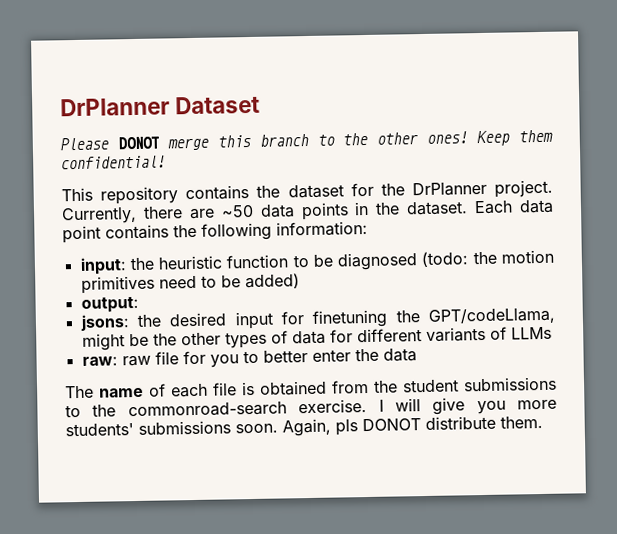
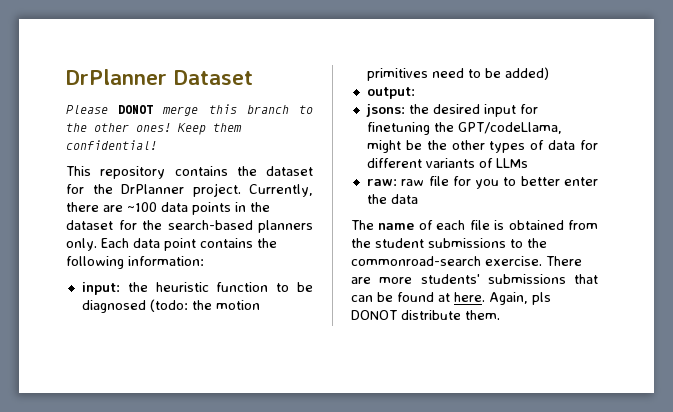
[220,204,254,218] ~50 -> [127,202,157,212] ~100
[406,201,469,216] dataset. -> [66,220,313,233] [66,238,97,251] dataset for the search-based planners only.
[378,397,557,415] [65,420,278,437] I will give you more students' submissions soon. -> [546,256,582,266] [351,274,598,284] [351,292,485,302] There are more students' submissions that can be found at here.

